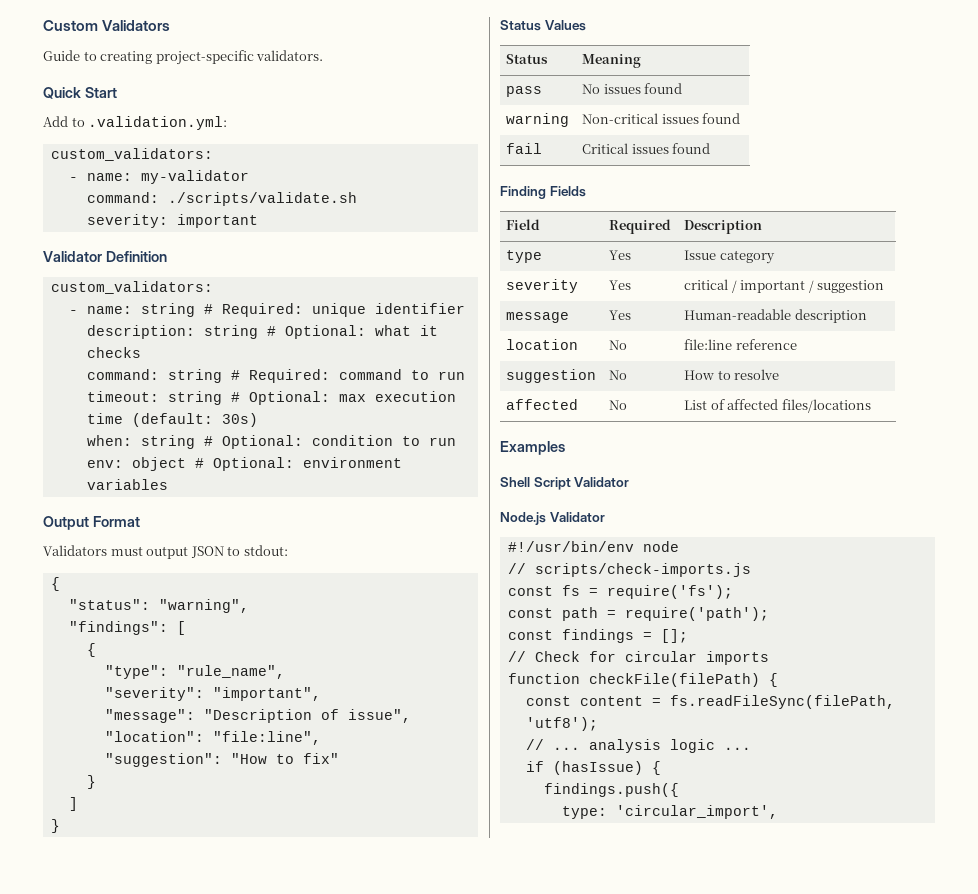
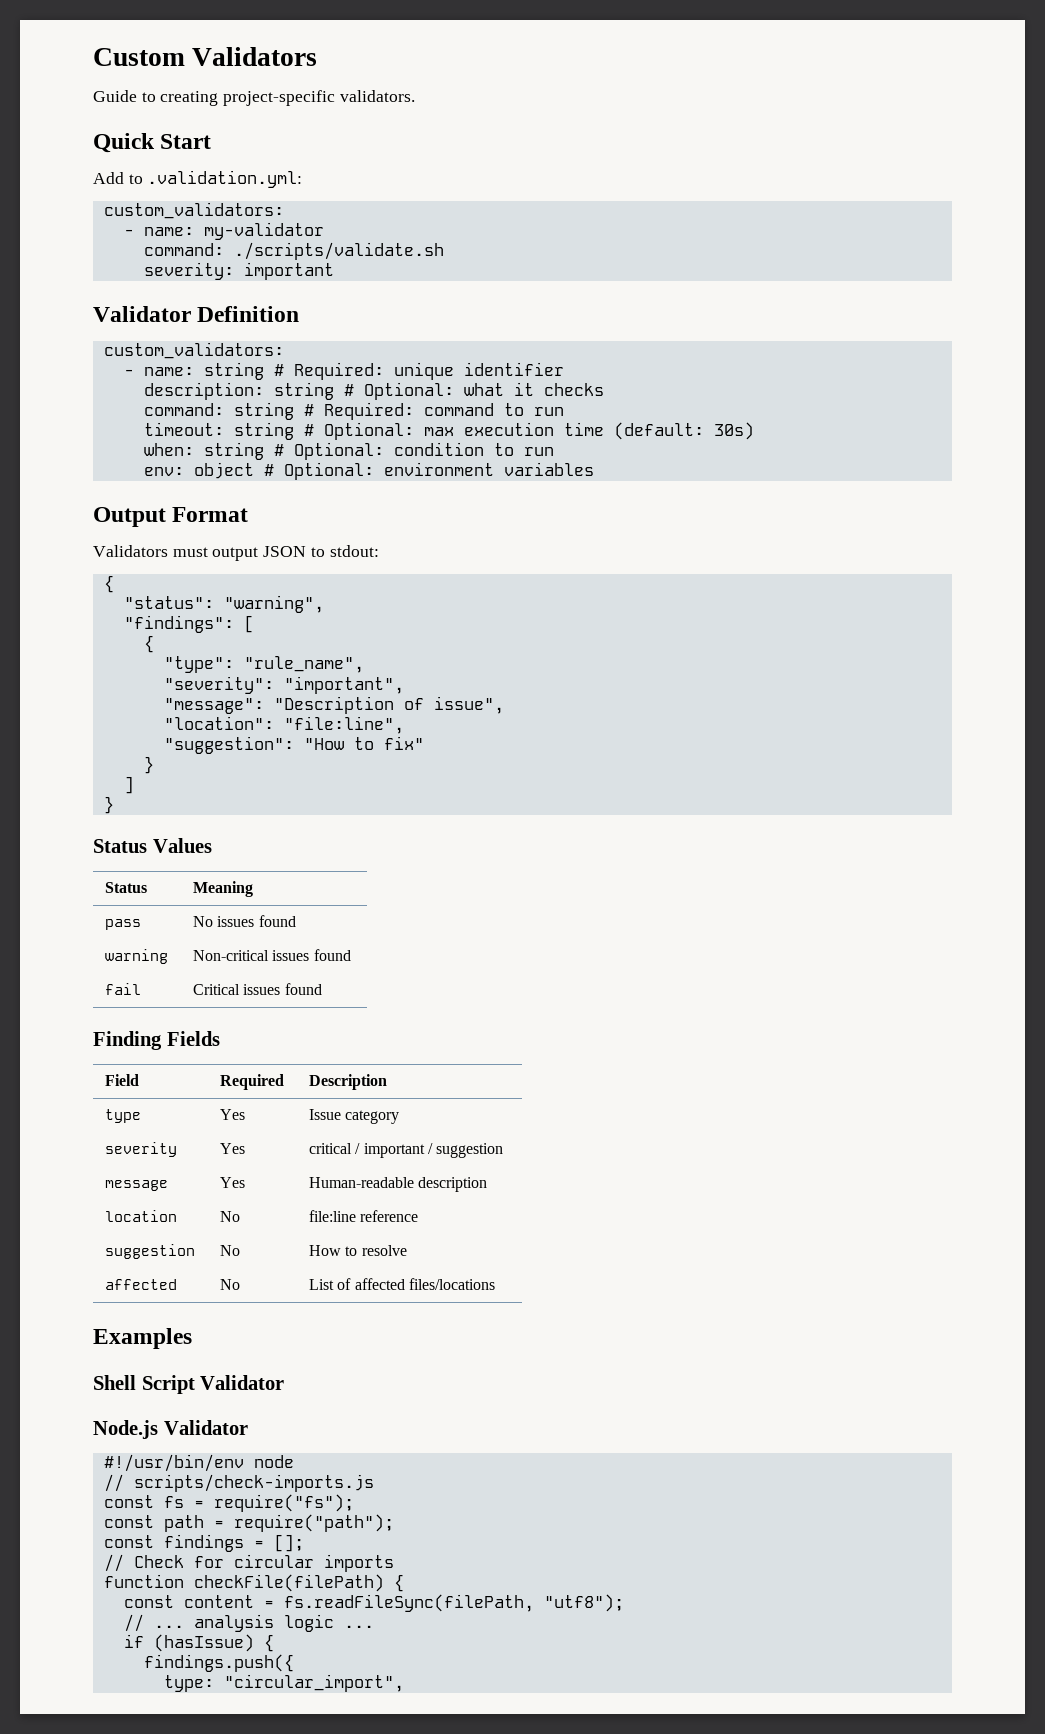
[606,585,733,599] require('fs'); -> [213,1494,354,1512] require("fs");
[624,607,769,621] require('path'); -> [233,1514,394,1532] require("path");
[525,717,598,731] 'utf8'); -> [543,1594,624,1612] "utf8");
[615,805,778,819] 'circular_import', -> [223,1674,404,1692] "circular_import",

